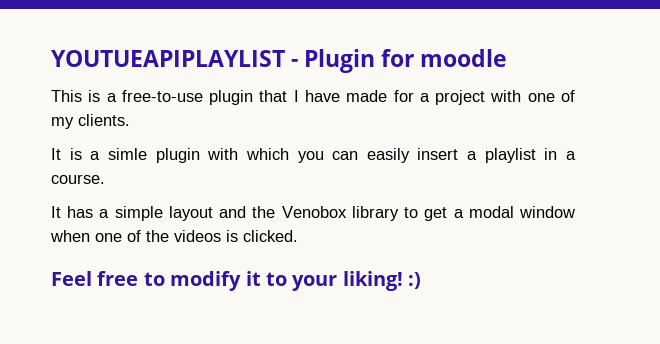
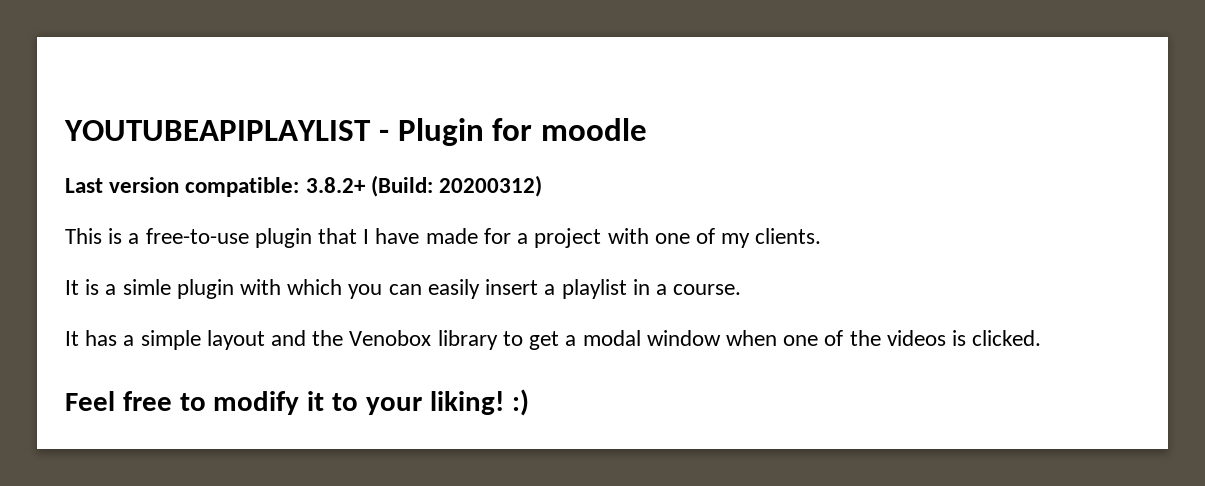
[51,50,285,67] YOUTUEAPIPLAYLIST -> [64,120,371,141] YOUTUBEAPIPLAYLIST
(508, 58) none -> [65,175,543,197] // Last version compatible: 3.8.2+ (Build: 20200312)

